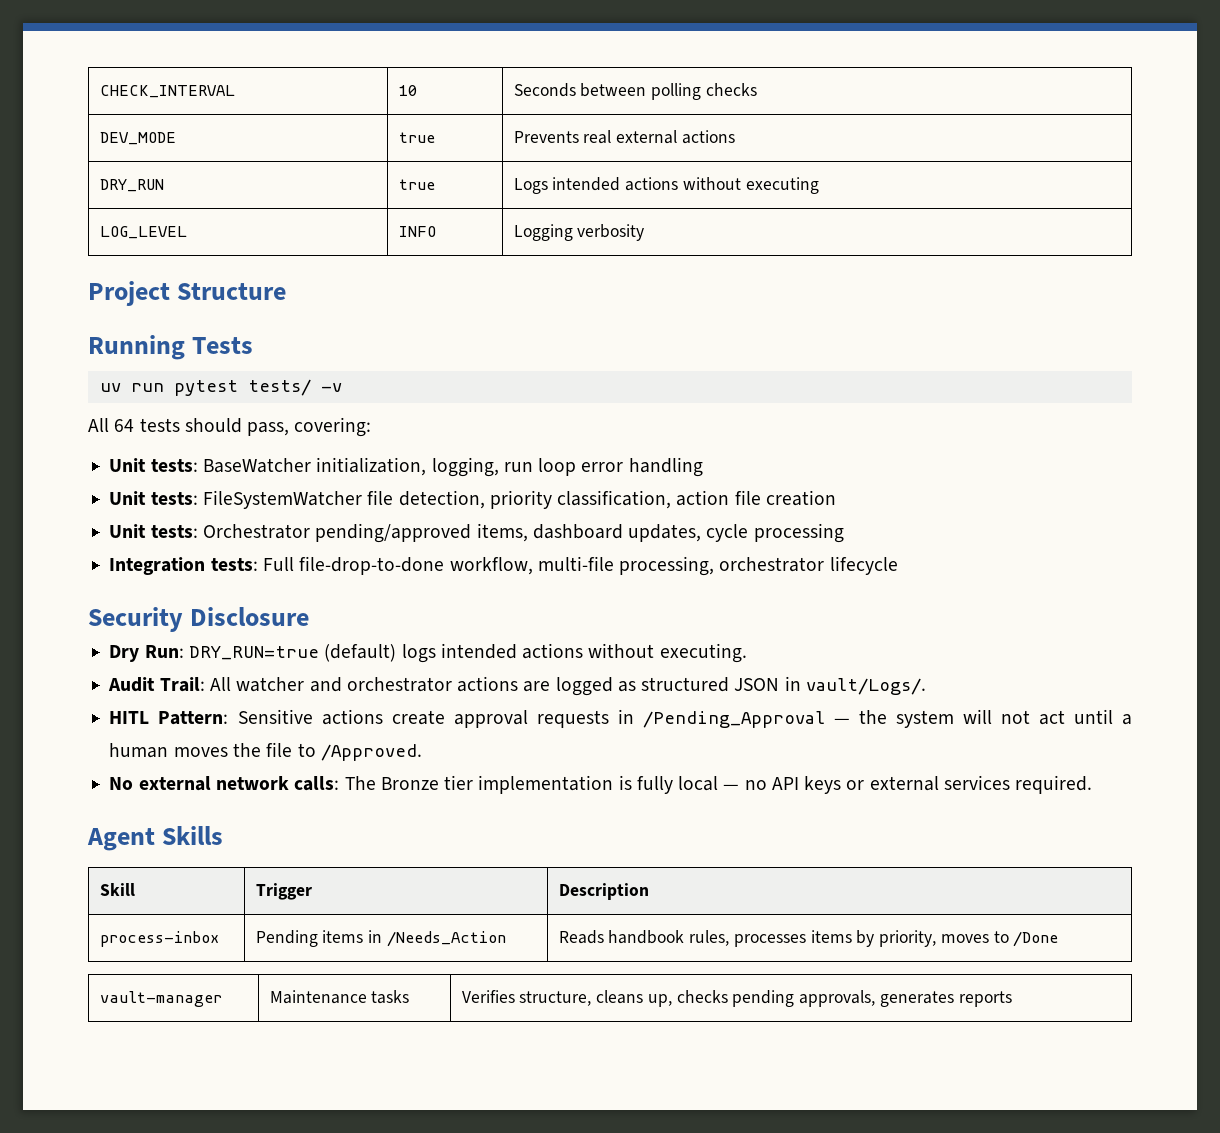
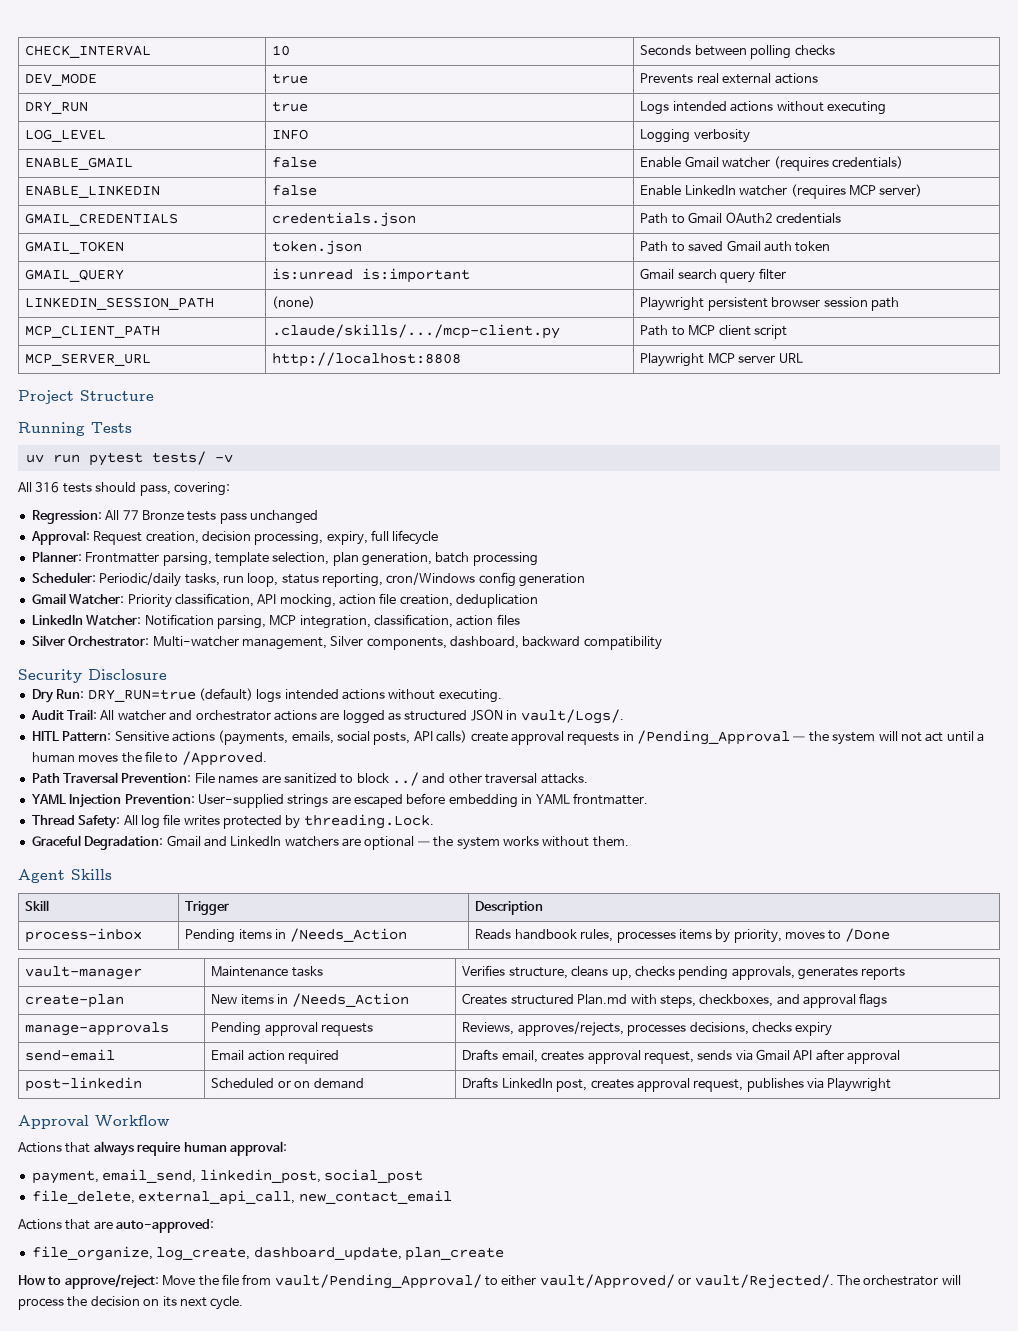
(645, 232) none -> [25,157,134,170] [272,157,318,168] [640,156,903,171] [25,185,161,198] [272,185,318,196] [640,184,923,199] [25,213,179,226] [272,212,417,227] [640,212,841,224] [25,241,125,254] [272,240,363,255] [640,240,831,252] [25,269,125,282] [272,268,471,283] [640,268,786,283] [25,297,215,310] [272,296,316,309] [640,297,899,311] [25,325,161,338] [272,324,561,339] [640,324,787,339] [25,353,152,366] [272,352,462,367] [640,352,803,367] // ENABLE_GMAIL | false | Enable Gmail watcher (requires credentials) // ENABLE_LINKEDIN | false | Enable LinkedIn watcher (requires MCP server) // GMAIL_CREDENTIALS | credentials.json | Path to Gmail OAuth2 credentials // GMAIL_TOKEN | token.json | Path to saved Gmail auth token // GMAIL_QUERY | is:unread is:important | Gmail search query filter // LINKEDIN_SESSION_PATH | (none) | Playwright persistent browser session path // MCP_CLIENT_PATH | .claude/skills/.../mcp-client.py | Path to MCP client script // MCP_SERVER_URL | http://localhost:8808 | Playwright MCP server URL
[114,419,135,432] 64 -> [35,482,60,493] 316
[109,457,703,477] [109,490,836,509] [109,523,844,543] [109,556,898,576] Unit tests: BaseWatcher initialization, logging, run loop error handling // Unit tests: FileSystemWatcher file detection, priority classification, action file creation // Unit tests: Orchestrator pending/approved items, dashboard updates, cycle processing // Integration tests: Full file-drop-to-done workflow, multi-file processing, orchestrator lifecycle -> [31,510,318,524] [30,530,439,545] [31,551,538,566] [31,572,586,587] [31,593,539,608] [31,614,520,629] [31,635,662,650] Regression: All 77 Bronze tests pass unchanged // Approval: Request creation, decision processing, expiry, full lifecycle // Planner: Frontmatter parsing, template selection, plan generation, batch processing // Scheduler: Periodic/daily tasks, run loop, status reporting, cron/Windows config generation // Gmail Watcher: Priority classification, API mocking, action file creation, deduplication // LinkedIn Watcher: Notification parsing, MCP integration, classification, action files // Silver Orchestrator: Multi-watcher management, Silver components, dashboard, backward compatibility
(383, 717) none -> [218,730,468,745] (payments, emails, social posts, API calls)
[109,775,1093,794] No external network calls: The Bronze tier implementation is fully local — no API keys or external services required. -> [31,772,588,786] [30,793,648,808] [31,814,434,829] [31,835,629,850] Path Traversal Prevention: File names are sanitized to block ../ and other traversal attacks. // YAML Injection Prevention: User-supplied strings are escaped before embedding in YAML frontmatter. // Thread Safety: All log file writes protected by threading.Lock. // Graceful Degradation: Gmail and LinkedIn watchers are optional — the system works without them.
(1012, 999) none -> [25,994,125,1008] [211,993,409,1007] [462,993,888,1008] [25,1022,170,1036] [211,1022,374,1036] [462,1021,833,1036] [25,1049,116,1061] [211,1050,340,1064] [462,1049,901,1064] [25,1077,143,1092] [211,1078,364,1089] [462,1077,892,1092] [18,1115,170,1129] [18,1141,287,1156] [31,1169,423,1184] [31,1190,452,1205] [18,1219,215,1233] [31,1246,504,1261] [18,1274,961,1289] [18,1296,244,1310] // create-plan | New items in /Needs_Action | Creates structured Plan.md with steps, checkboxes, and approval flags // manage-approvals | Pending approval requests | Reviews, approves/rejects, processes decisions, checks expiry // send-email | Email action required | Drafts email, creates approval request, sends via Gmail API after approval // post-linkedin | Scheduled or on demand | Drafts LinkedIn post, creates approval request, publishes via Playwright // Approval Workflow // Actions that always require human approval: // payment, email_send, linkedin_post, social_post // file_delete, external_api_call, new_contact_email // Actions that are auto-approved: // file_organize, log_create, dashboard_update, plan_create // How to approve/reject: Move the file from vault/Pending_Approval/ to either vault/Approved/ or vault/Rejected/. The orchestrator will process the decision on its next cycle.

